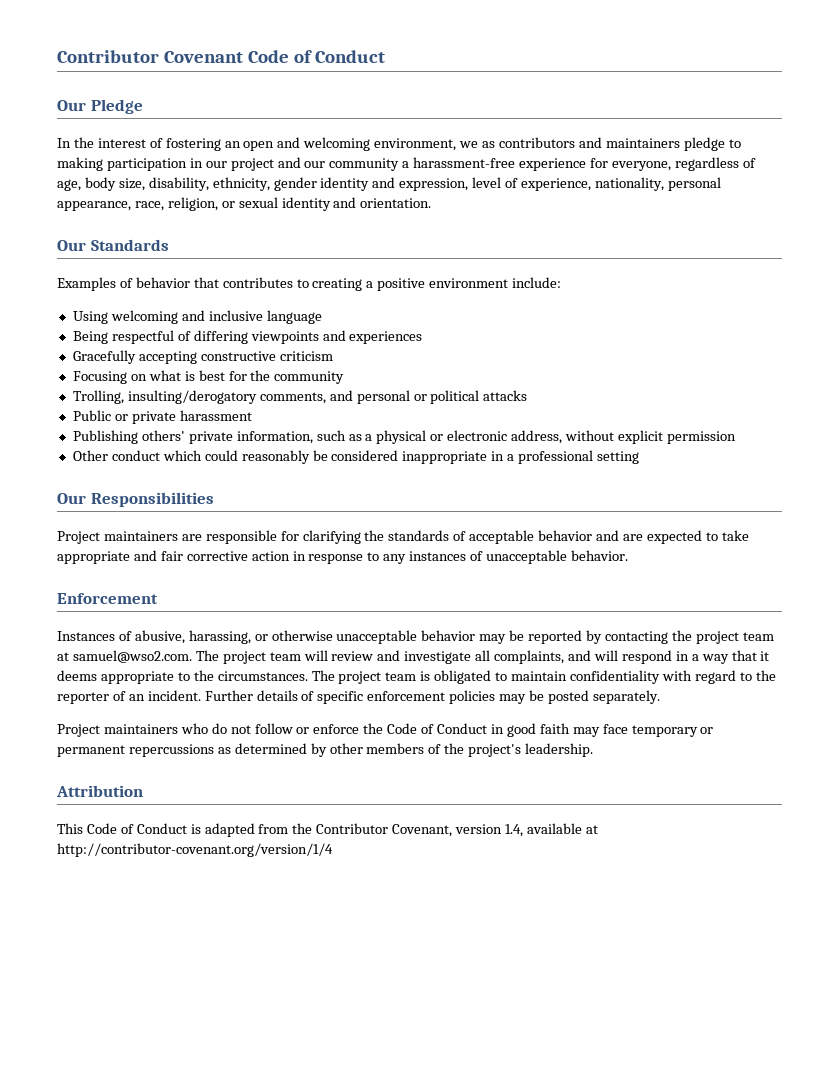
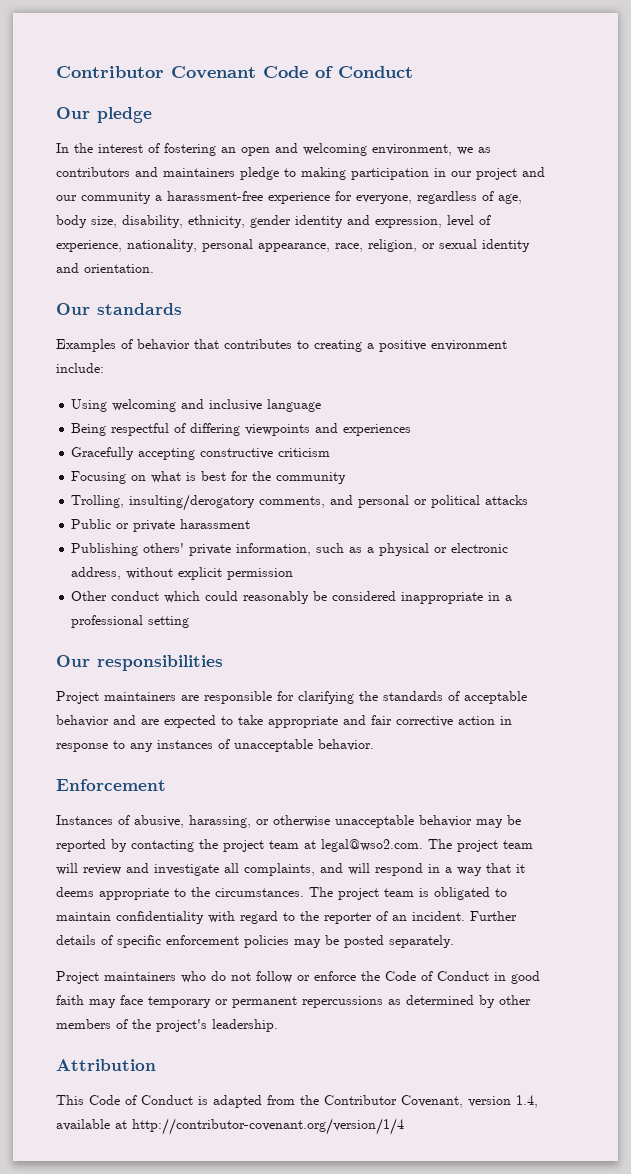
[90,99,143,114] Pledge -> [97,107,152,123] pledge
[90,239,169,251] Standards -> [97,303,182,315] standards
[90,492,214,507] Responsibilities -> [97,655,223,671] responsibilities
[72,650,192,663] samuel@wso2.com. -> [321,839,423,852] legal@wso2.com.

